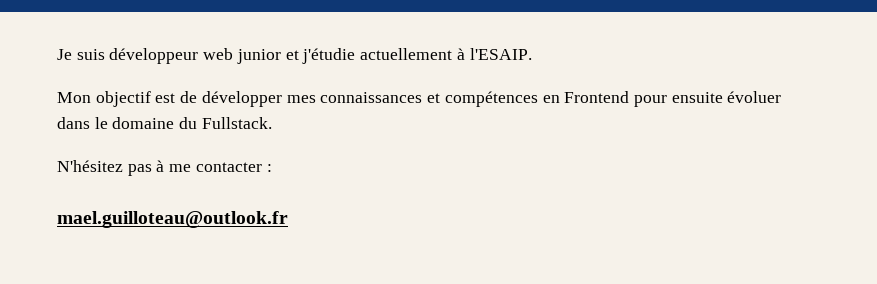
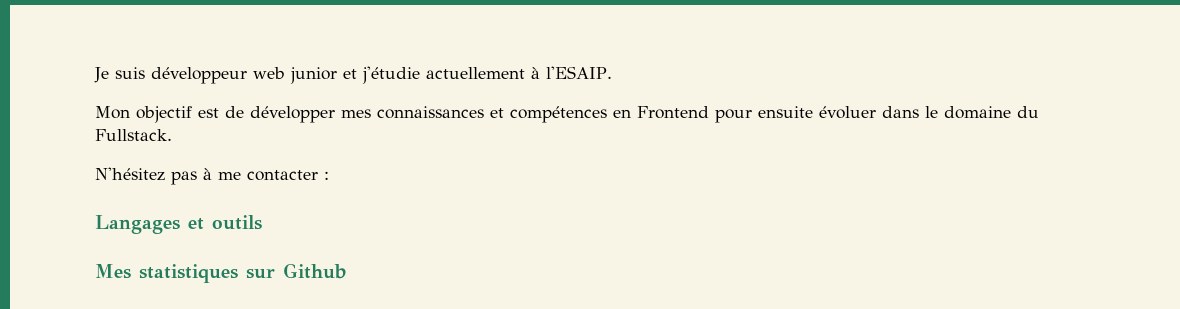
[57,211,288,228] mael.guilloteau@outlook.fr -> [95,215,262,234] [95,263,346,283] Langages et outils // Mes statistiques sur Github

